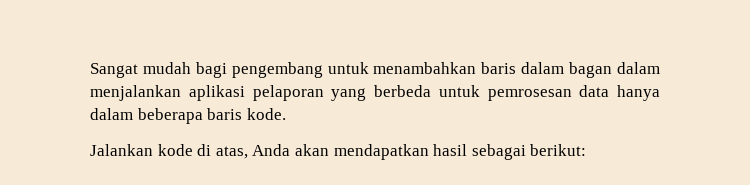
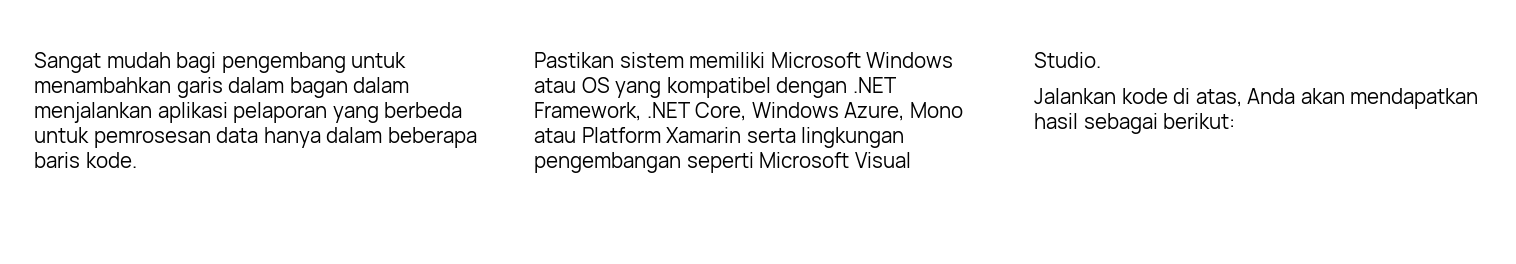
[481,62,517,74] baris -> [176,77,223,98] garis
(286, 114) none -> [534,52,954,68] [534,77,897,98] [534,102,963,121] [534,127,905,148] [534,152,911,173] [1034,52,1101,68] // Pastikan sistem memiliki Microsoft Windows atau OS yang kompatibel dengan .NET Framework, .NET Core, Windows Azure, Mono atau Platform Xamarin serta lingkungan pengembangan seperti Microsoft Visual Studio.

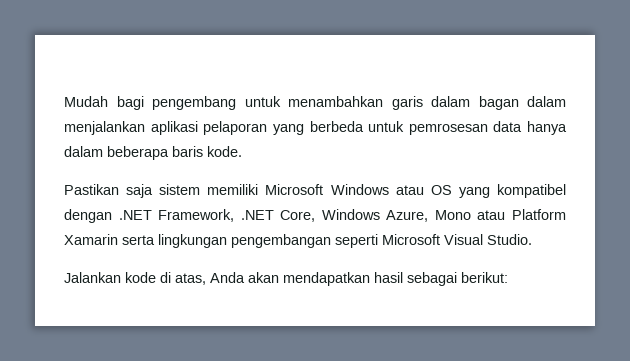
[34,52,171,73] Sangat mudah -> [64,96,108,107] Mudah
(614, 60) none -> [126,184,154,198] saja

